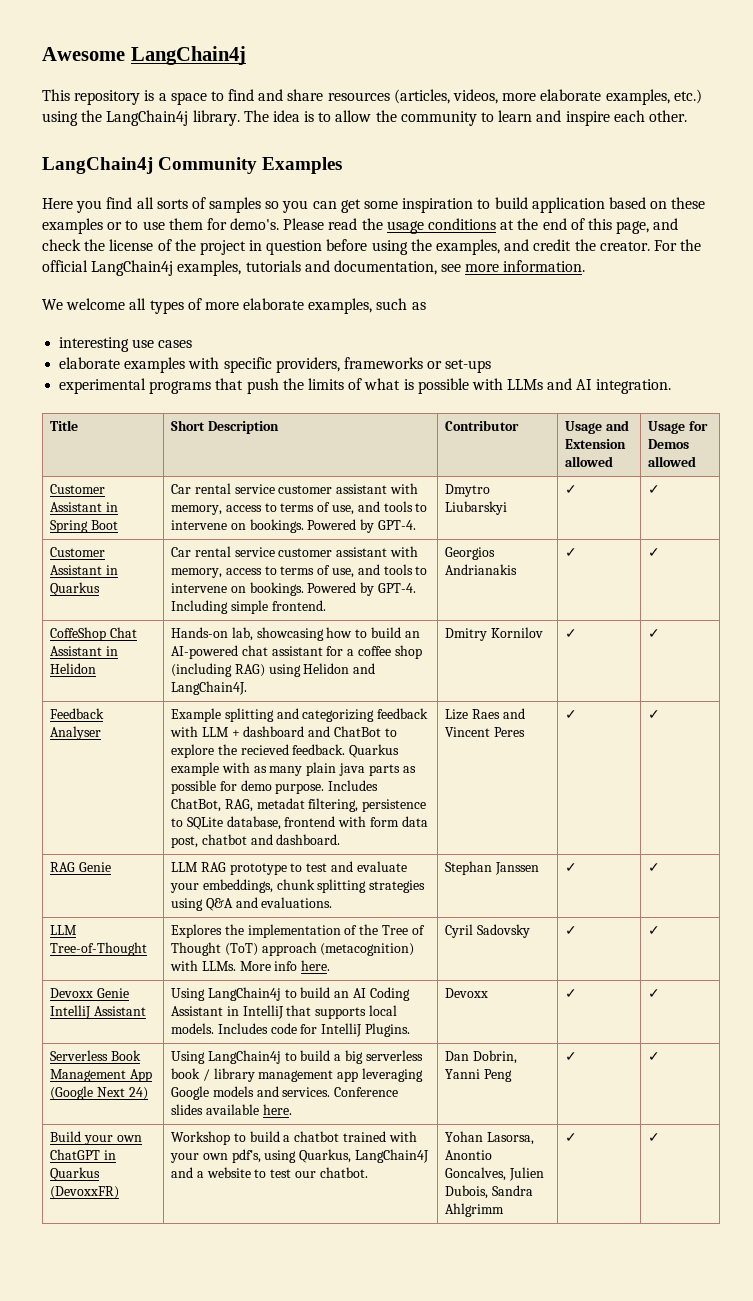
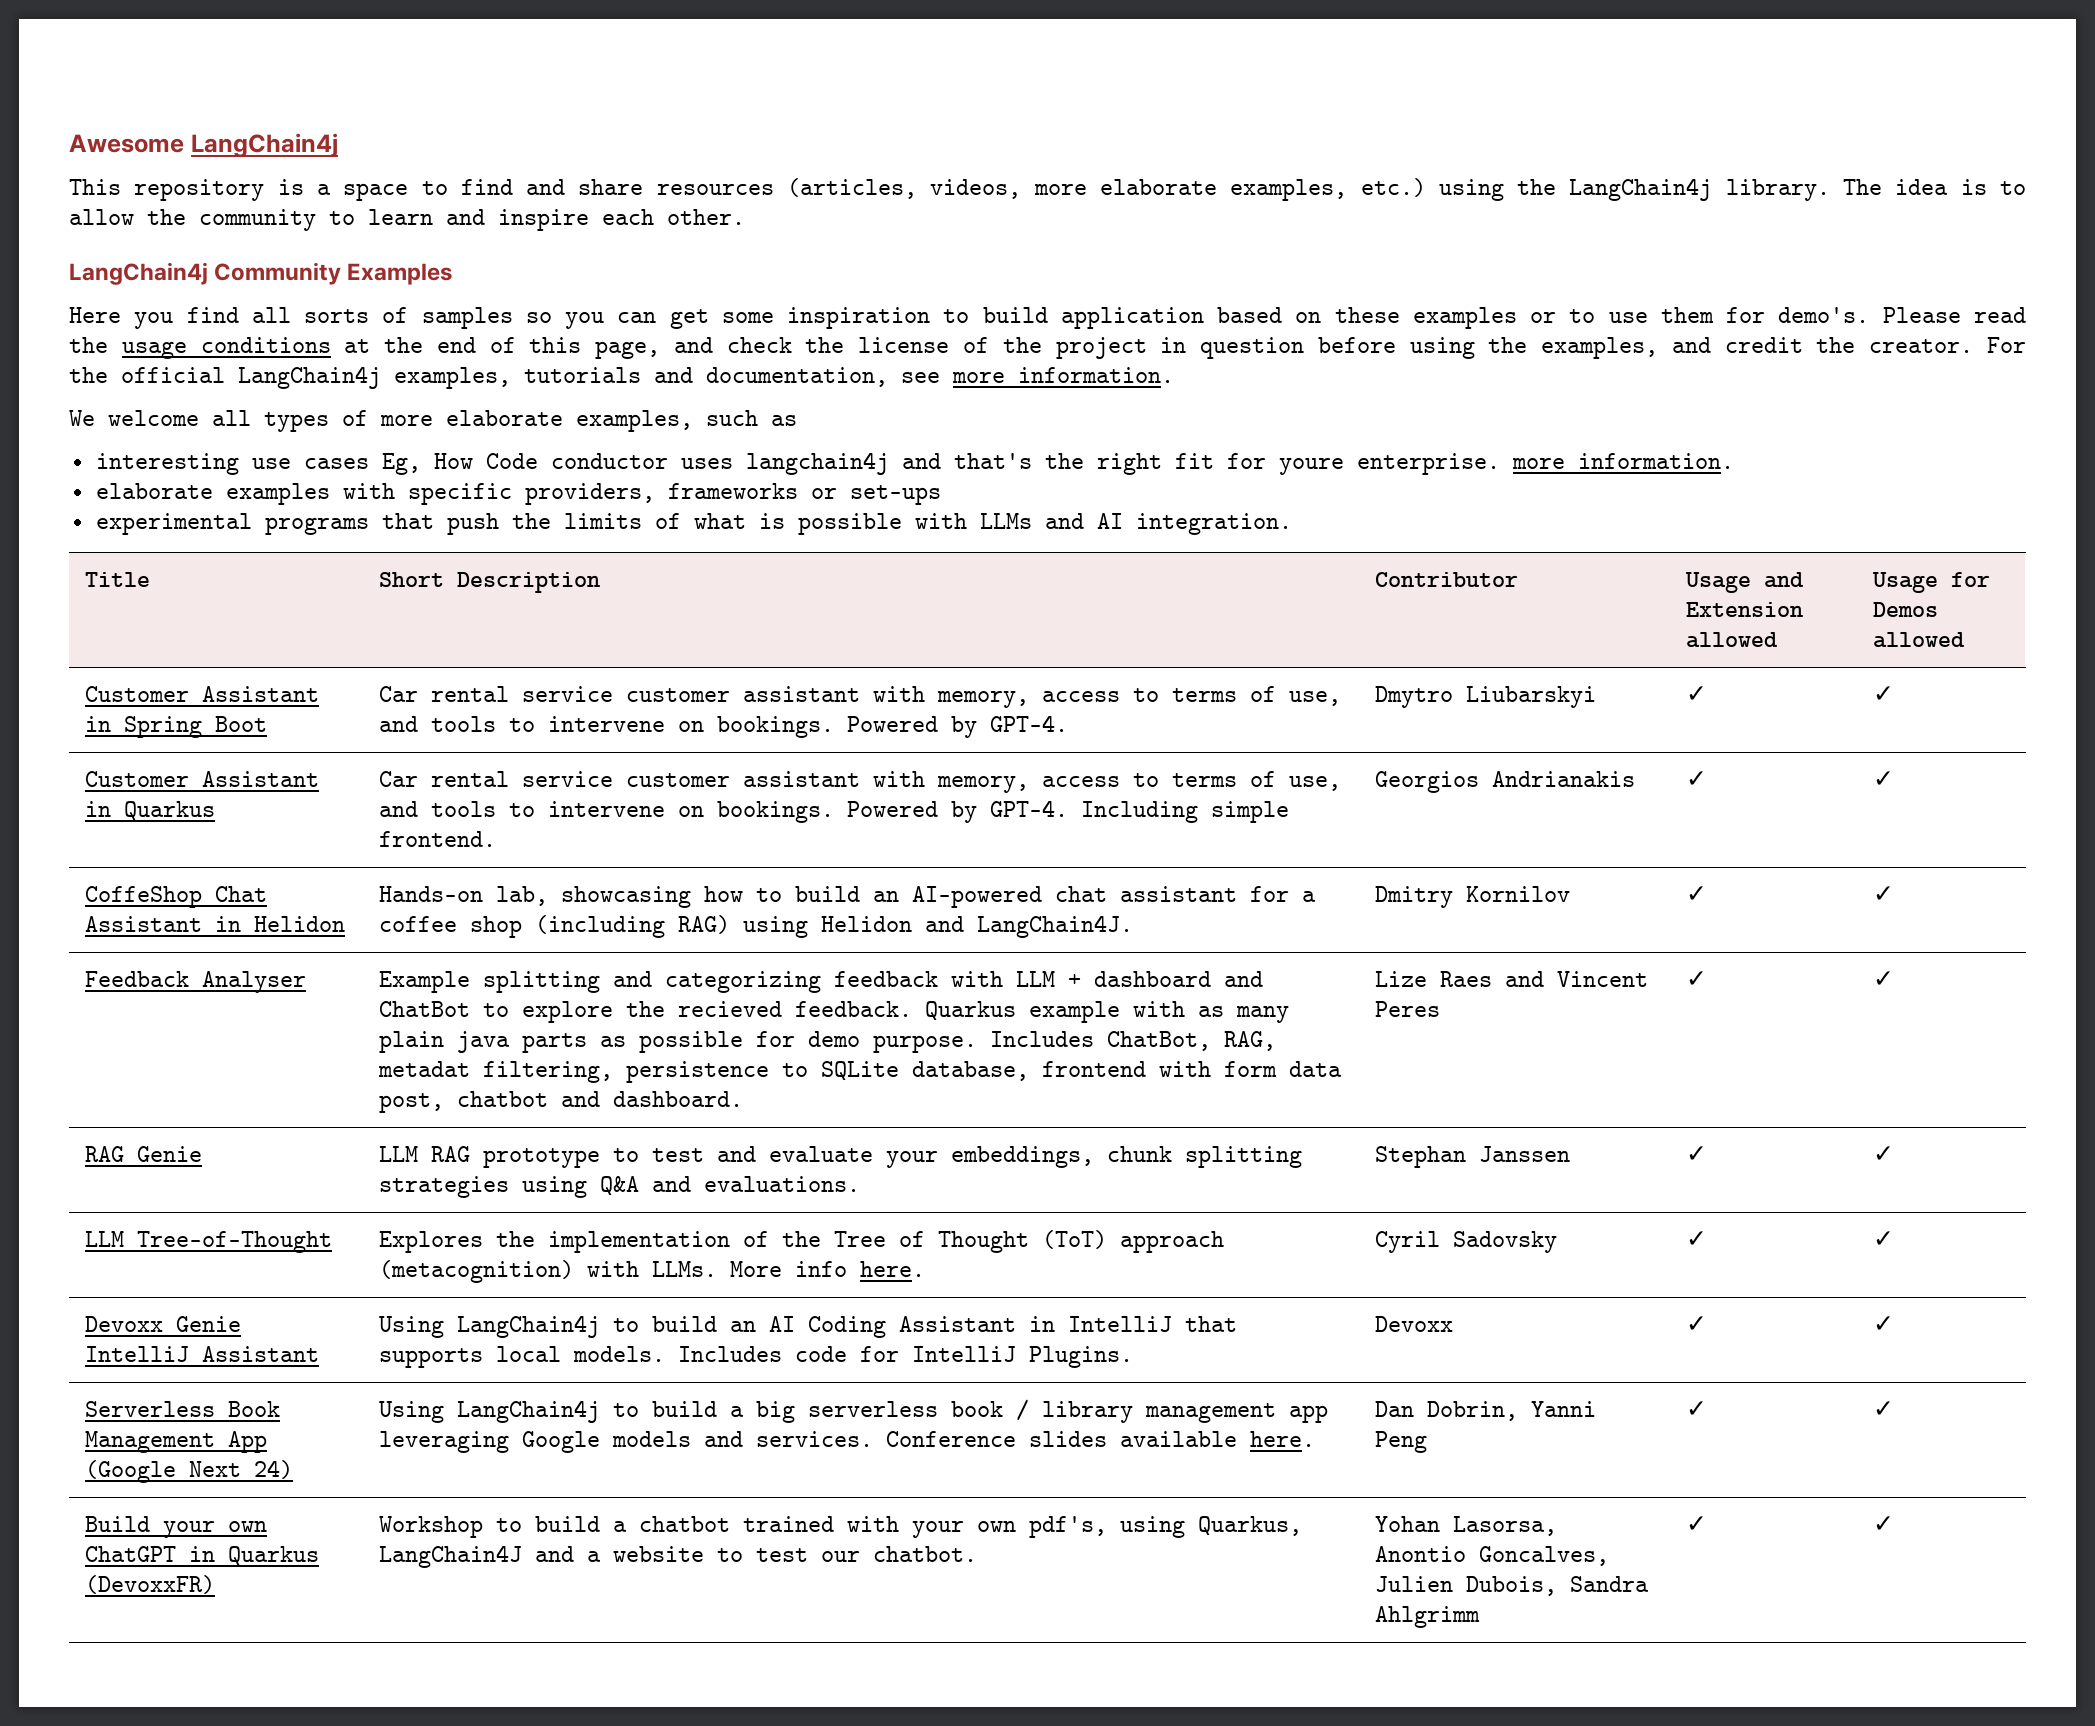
(193, 344) none -> [381,452,1734,475] Eg, How Code conductor uses langchain4j and that's the right fit for youre enterprise. more information.

